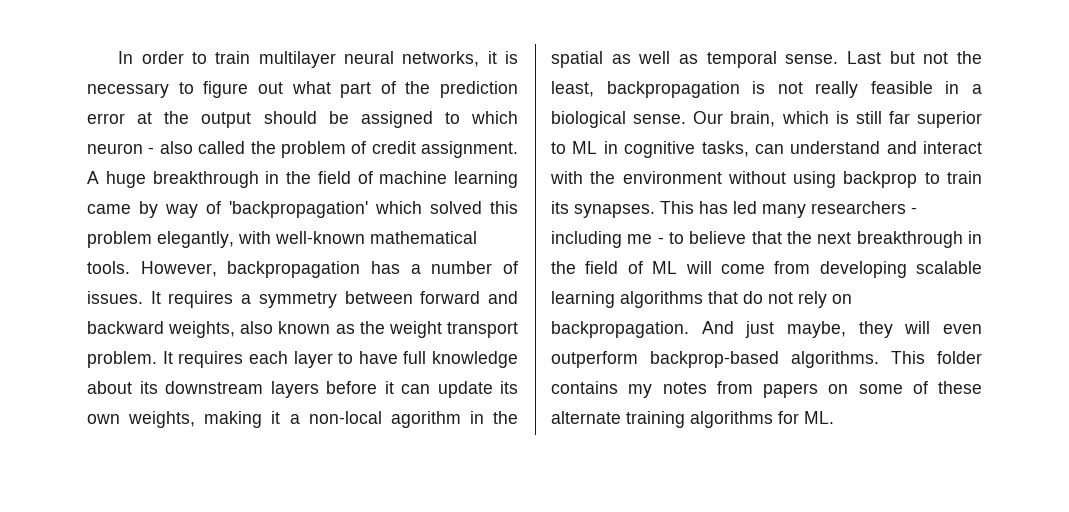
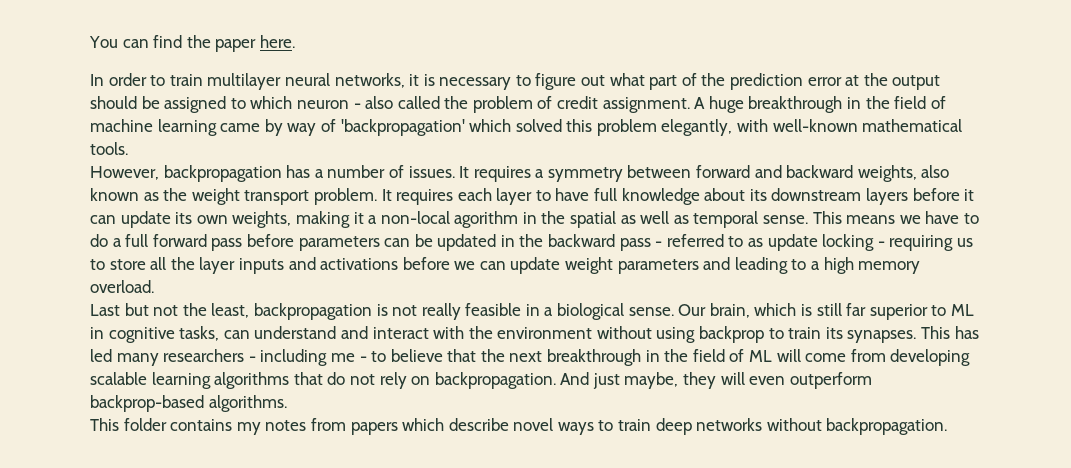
(118, 57) none -> [89,35,295,52] You can find the paper here. //
(130, 267) none -> (128, 148) //
(839, 59) none -> [812,211,979,224] [90,234,973,251] [90,257,921,274] [90,280,154,293] This means we have to do a full forward pass before parameters can be updated in the backward pass - referred to as update locking - requiring us to store all the layer inputs and activations before we can update weight parameters and leading to a high memory overload. //
(879, 359) none -> (287, 403) //
[828,381,982,394] [551,411,834,428] on some of these alternate training algorithms for ML. -> [402,418,948,435] which describe novel ways to train deep networks without backpropagation.

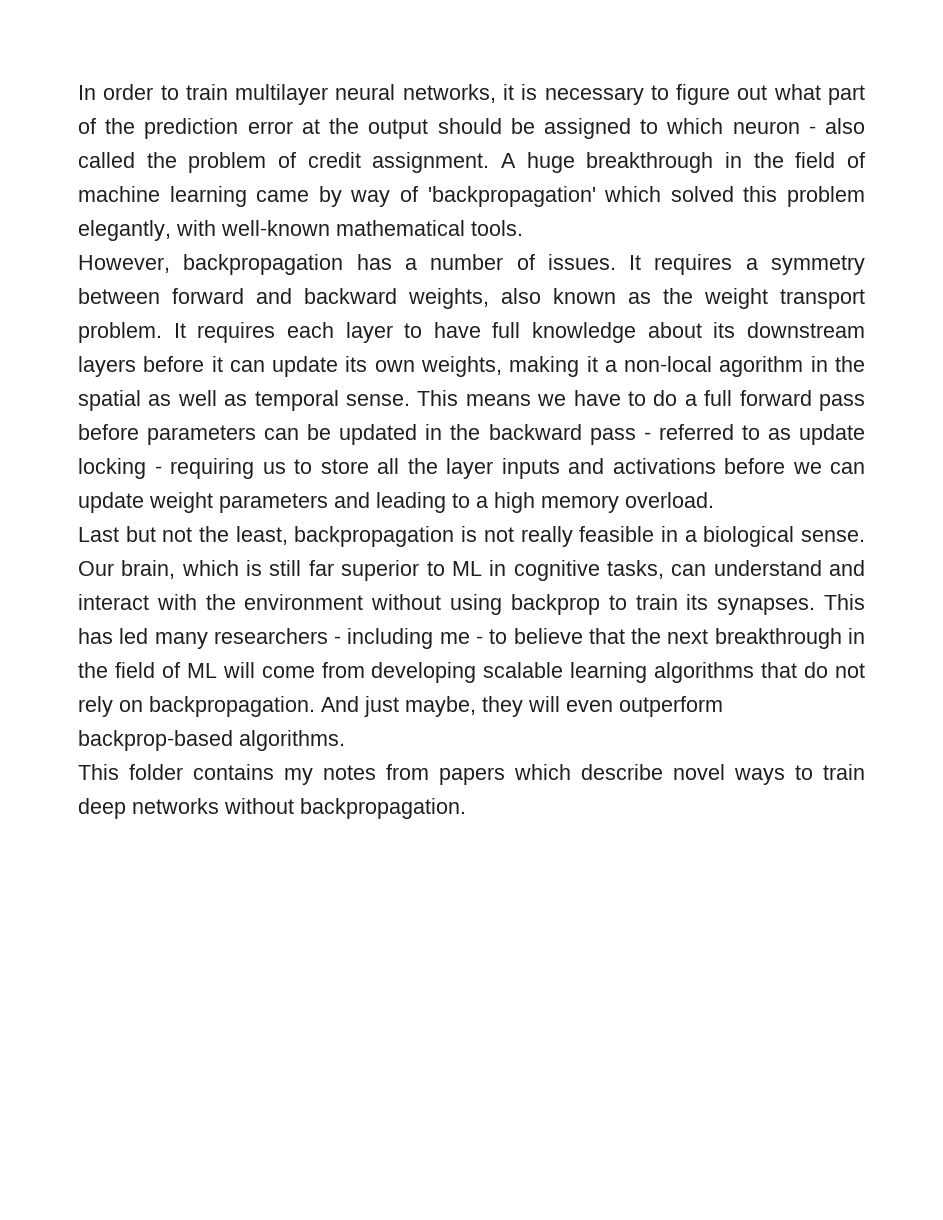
[89,35,295,52] You can find the paper here. // -> (78, 92) none

